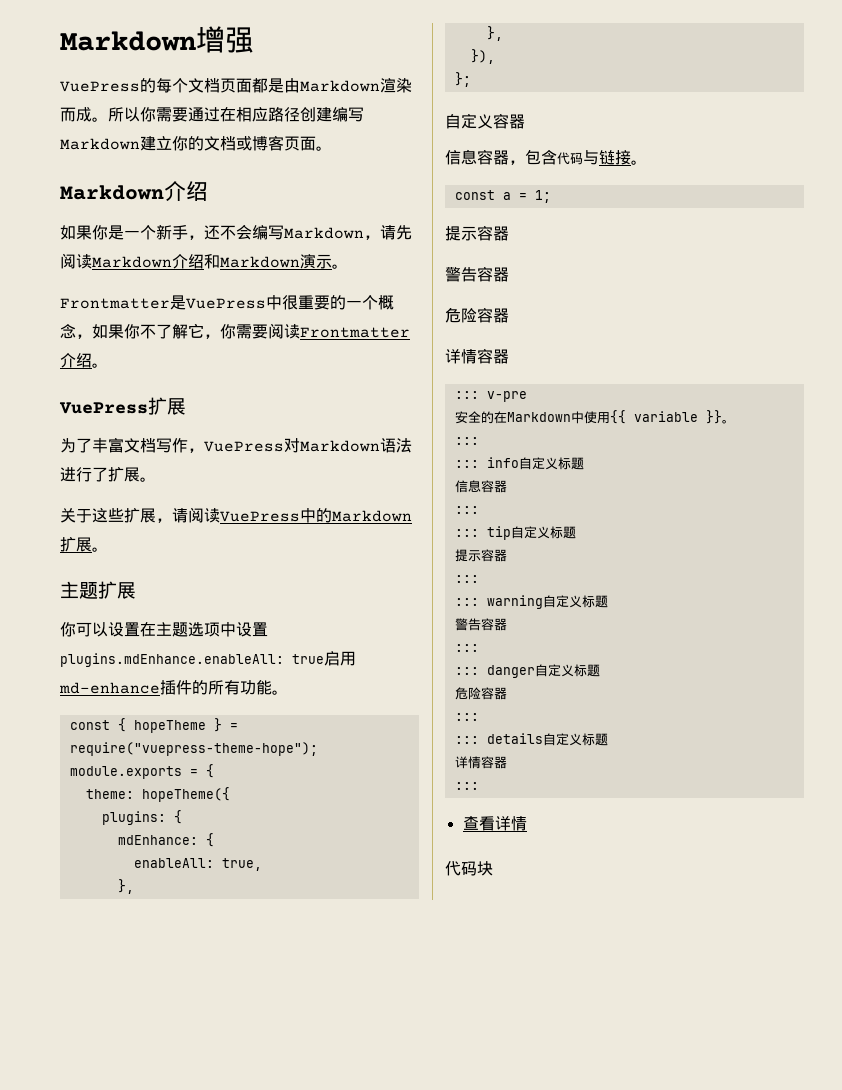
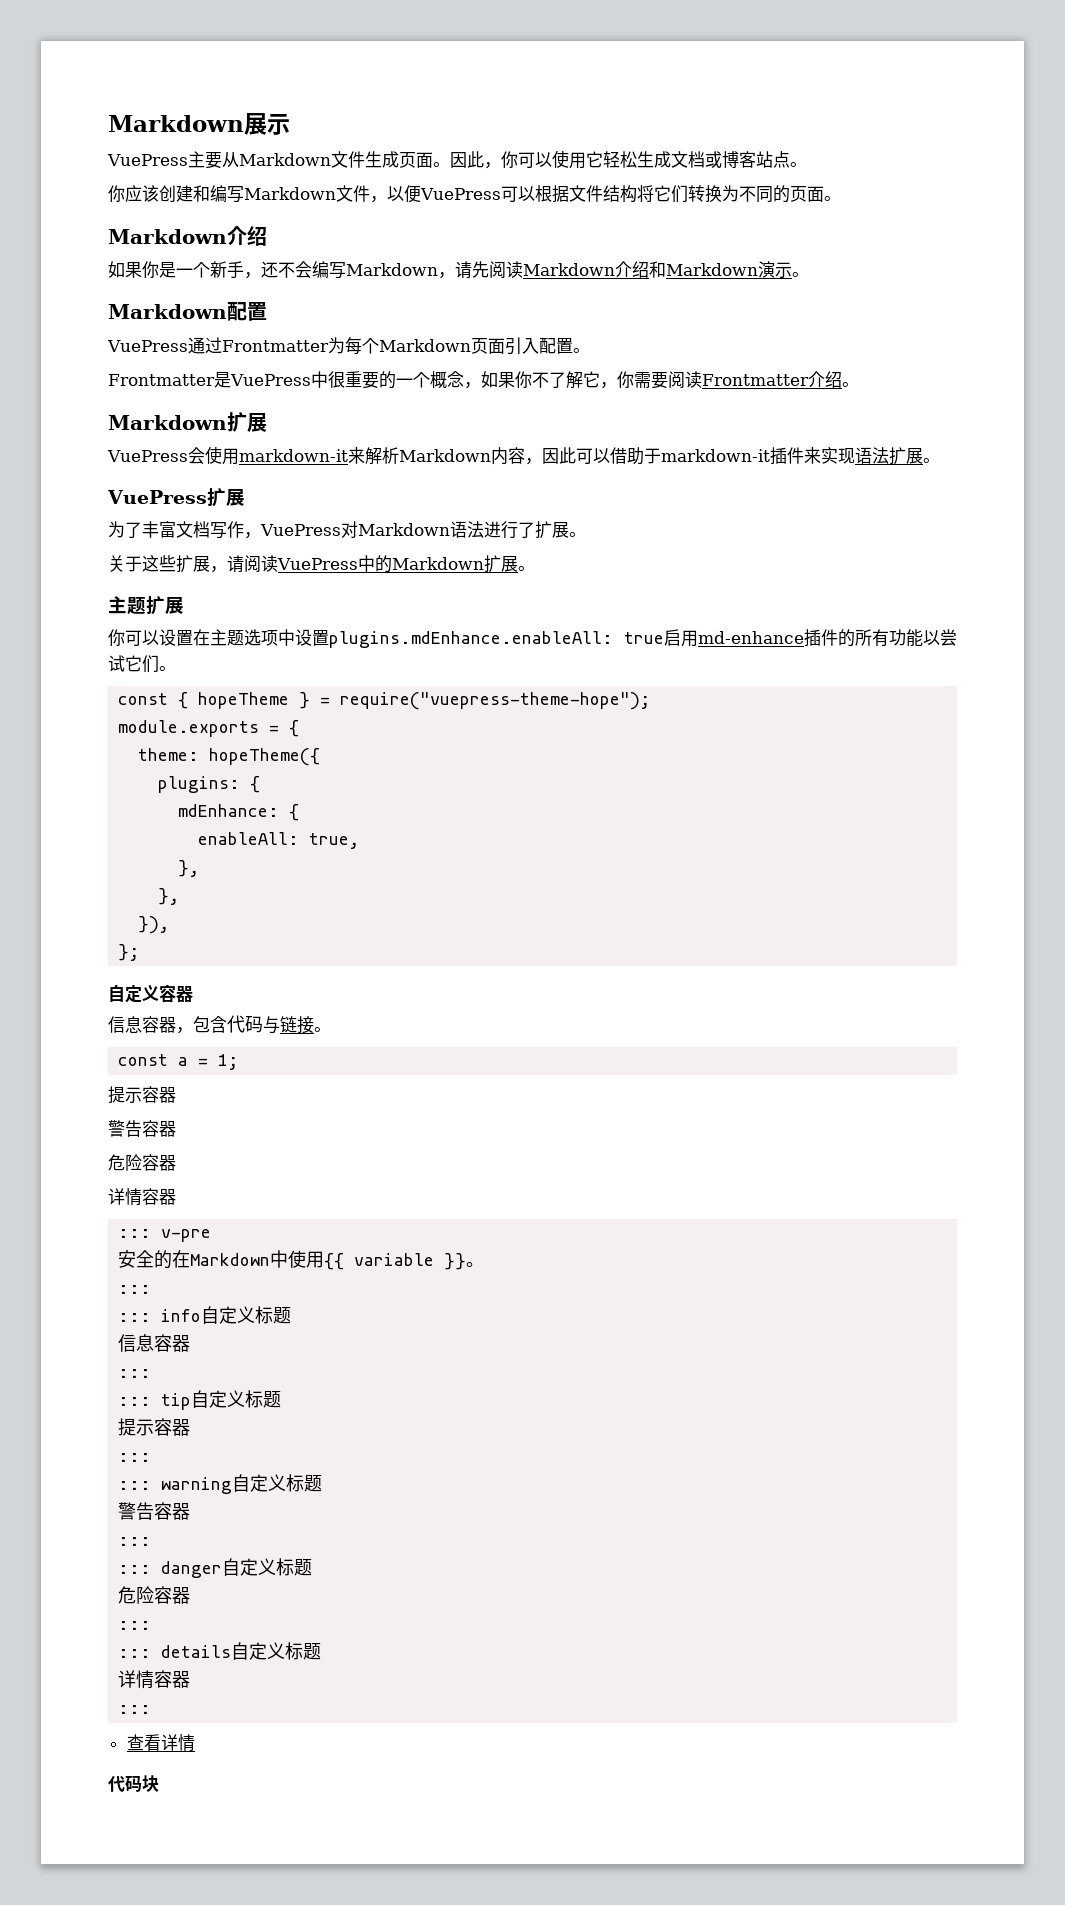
[60,26,254,53] [60,78,412,93] [60,107,364,122] [60,135,284,151] Markdown增强 // VuePress的每个文档页面都是由Markdown渲染而成。所以你需要通过在相应路径创建编写Markdown建立你的文档或博客 -> [108,113,290,135] [107,150,807,169] [108,185,790,203] Markdown展示 // VuePress主要从Markdown文件生成页面。因此，你可以使用它轻松生成文档或博客站点。 // 你应该创建和编写Markdown文件，以便VuePress可以根据文件结构将它们转换为不同的
(348, 266) none -> [108,302,267,321] [107,337,590,355] // Markdown配置 // VuePress通过Frontmatter为每个Markdown页面引入配置。
(108, 365) none -> [108,412,267,432] [107,446,940,465] // Markdown扩展 // VuePress会使用markdown-it来解析Markdown内容，因此可以借助于markdown-it插件来实现语法扩展。
(272, 687) none -> [923,629,957,646] [108,655,159,673] 以尝试它们

